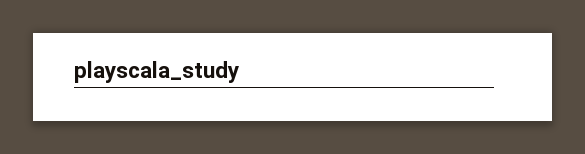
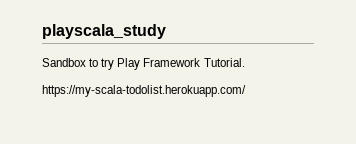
(239, 72) none -> [42,58,245,70] [42,85,246,97] // Sandbox to try Play Framework Tutorial. // https://my-scala-todolist.herokuapp.com/

